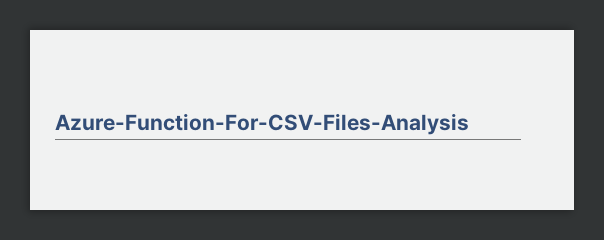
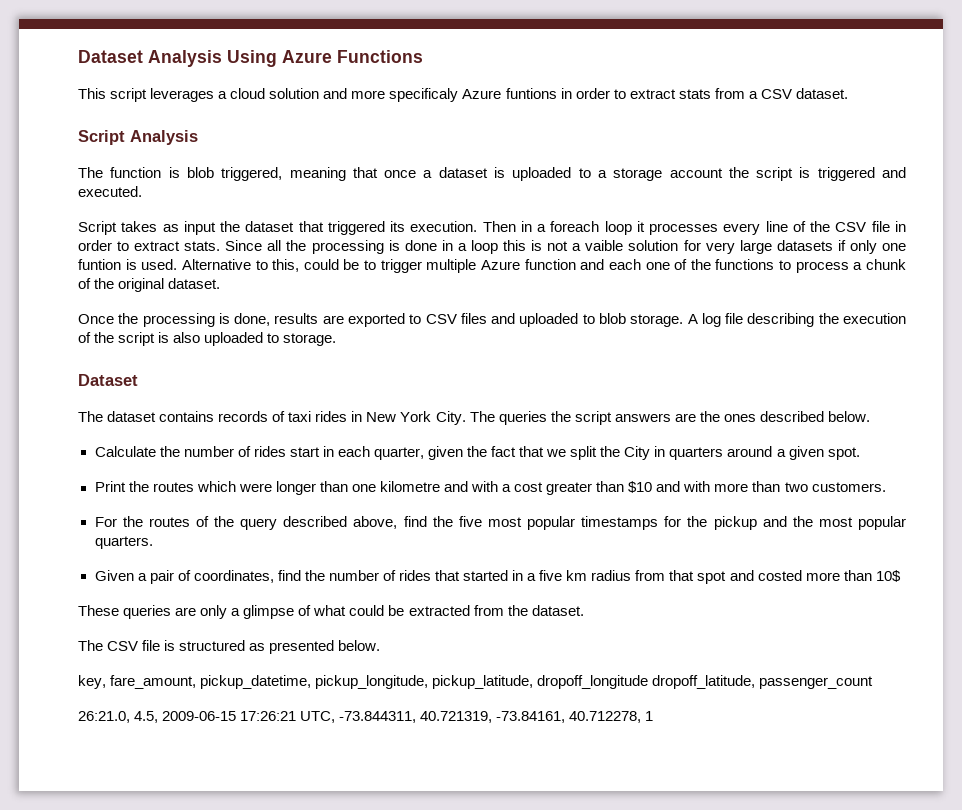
[55,113,469,135] Azure-Function-For-CSV-Files-Analysis -> [78,50,423,67] [78,88,848,102] [78,130,198,145] [78,167,906,181] [78,186,142,197] [78,221,906,235] [78,240,907,254] [78,259,906,273] [78,278,221,292] [78,313,907,327] [78,332,337,346] [78,374,138,386] [78,411,870,425] [94,446,860,460] [94,481,886,495] [94,516,906,530] [94,536,153,549] [94,570,901,584] [78,605,584,619] [78,640,381,654] [78,675,874,689] [78,711,654,723] Dataset Analysis Using Azure Functions // This script leverages a cloud solution and more specificaly Azure funtions in order to extract stats from a CSV dataset. // Script Analysis // The function is blob triggered, meaning that once a dataset is uploaded to a storage account the script is triggered and executed. // Script takes as input the dataset that triggered its execution. Then in a foreach loop it processes every line of the CSV file in order to extract stats. Since all the processing is done in a loop this is not a vaible solution for very large datasets if only one funtion is used. Alternative to this, could be to trigger multiple Azure function and each one of the functions to process a chunk of the original dataset. // Once the processing is done, results are exported to CSV files and uploaded to blob storage. A log file describing the execution of the script is also uploaded to storage. // Dataset // The dataset contains records of taxi rides in New York City. The queries the script answers are the ones described below. // Calculate the number of rides start in each quarter, given the fact that we split the City in quarters around a given spot. // Print the routes which were longer than one kilometre and with a cost greater than $10 and with more than two customers. // For the routes of the query described above, find the five most popular timestamps for the pickup and the most popular quarters. // Given a pair of coordinates, find the number of rides that started in a five km radius from that spot and costed more than 10$ // These queries are only a glimpse of what could be extracted from the dataset. // The CSV file is structured as presented below. // key, fare_amount, pickup_datetime, pickup_longitude, pickup_latitude, dropoff_longitude dropoff_latitude, passenger_count // 26:21.0, 4.5, 2009-06-15 17:26:21 UTC, -73.844311, 40.721319, -73.84161, 40.712278, 1

